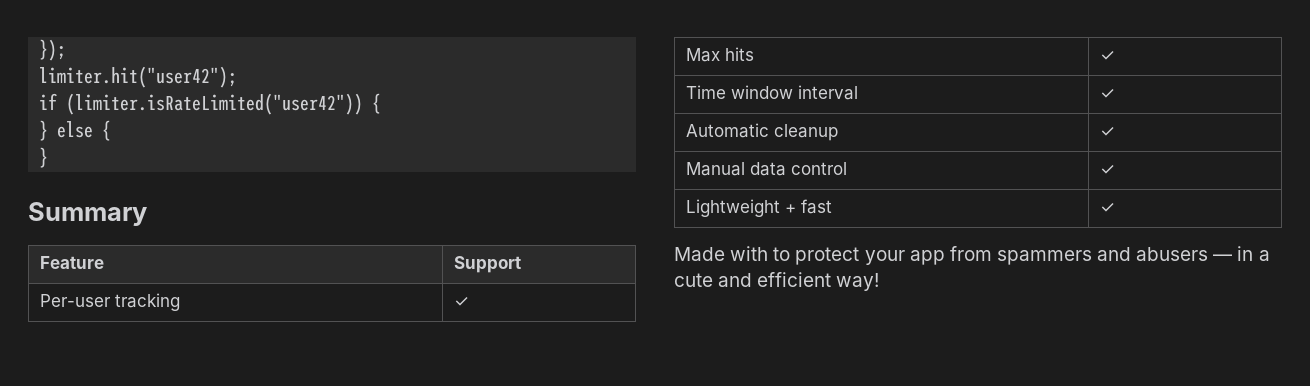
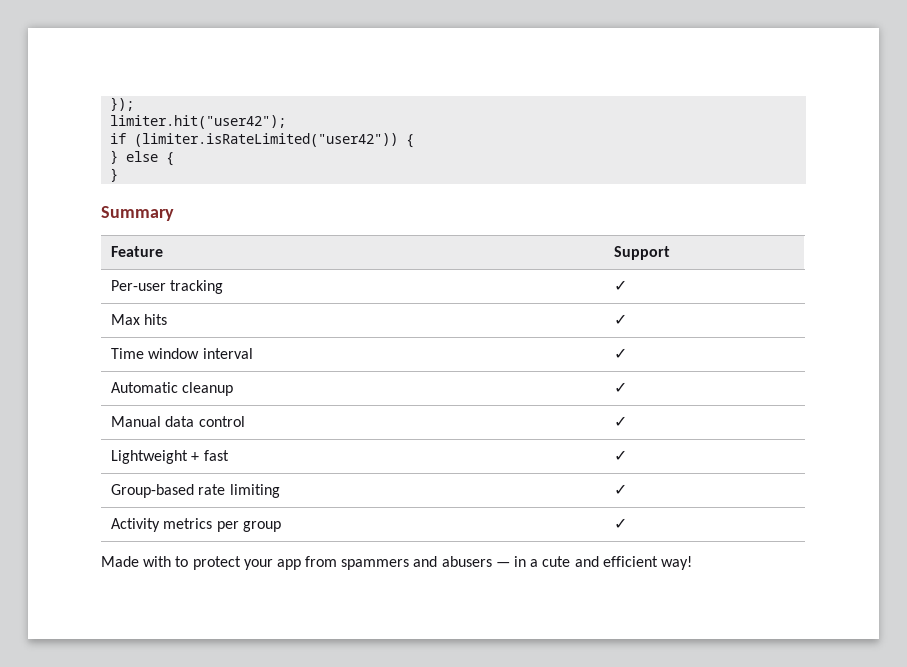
(1116, 208) none -> [111,484,280,498] [614,484,628,495] [111,518,281,532] [614,518,628,529] // Group-based rate limiting | ✓ // Activity metrics per group | ✓

